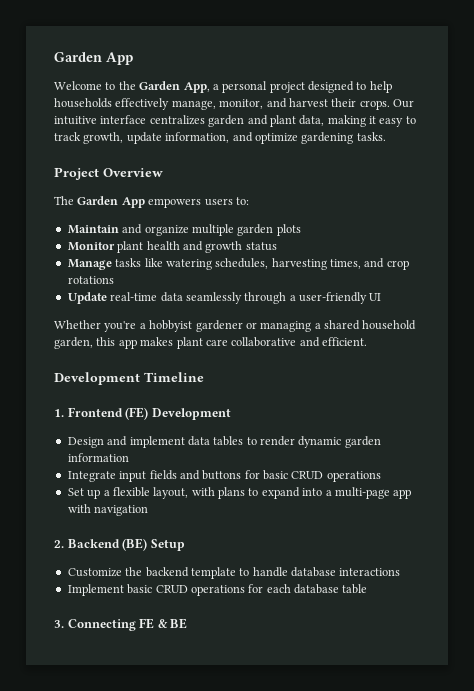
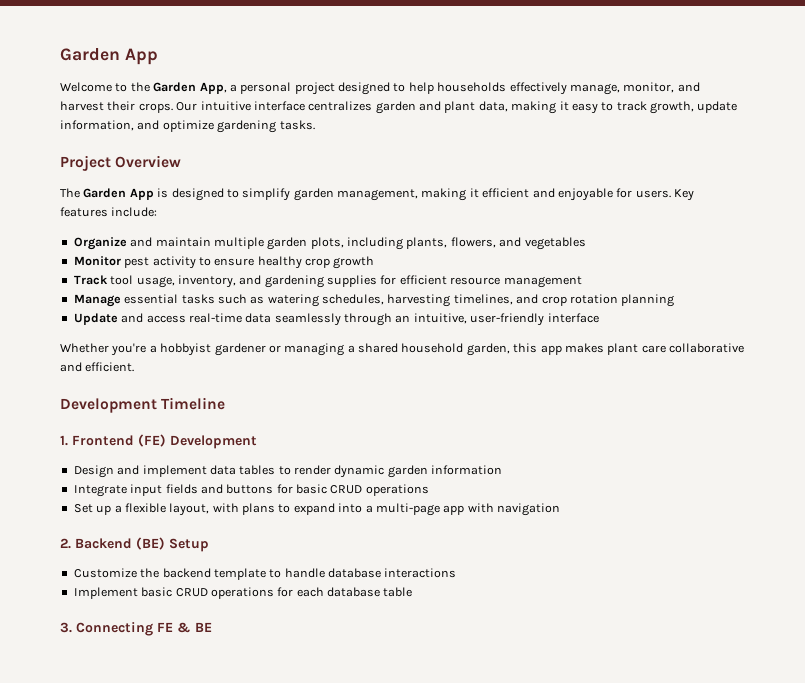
[148,197,249,208] [67,224,301,236] [67,241,277,253] [67,258,163,270] empowers users to: // Maintain and organize multiple garden plots // Monitor plant health and growth status // Manage tasks like -> [157,188,694,201] [60,207,158,217] [73,237,586,250] [73,256,375,269] [73,275,582,288] [73,294,265,307] is designed to simplify garden management, making it efficient and enjoyable for users. Key features include: // Organize and maintain multiple garden plots, including plants, flowers, and vegetables // Monitor pest activity to ensure healthy crop growth // Track tool usage, inventory, and gardening supplies for efficient resource management // Manage essential tasks such as
[330,259,361,269] times, -> [453,294,513,305] timelines,
[67,276,114,284] rotations -> [569,294,675,307] rotation planning
(107, 298) none -> [121,313,186,323] and access
[289,292,382,304] a user-friendly UI -> [395,313,599,326] an intuitive, user-friendly interface

